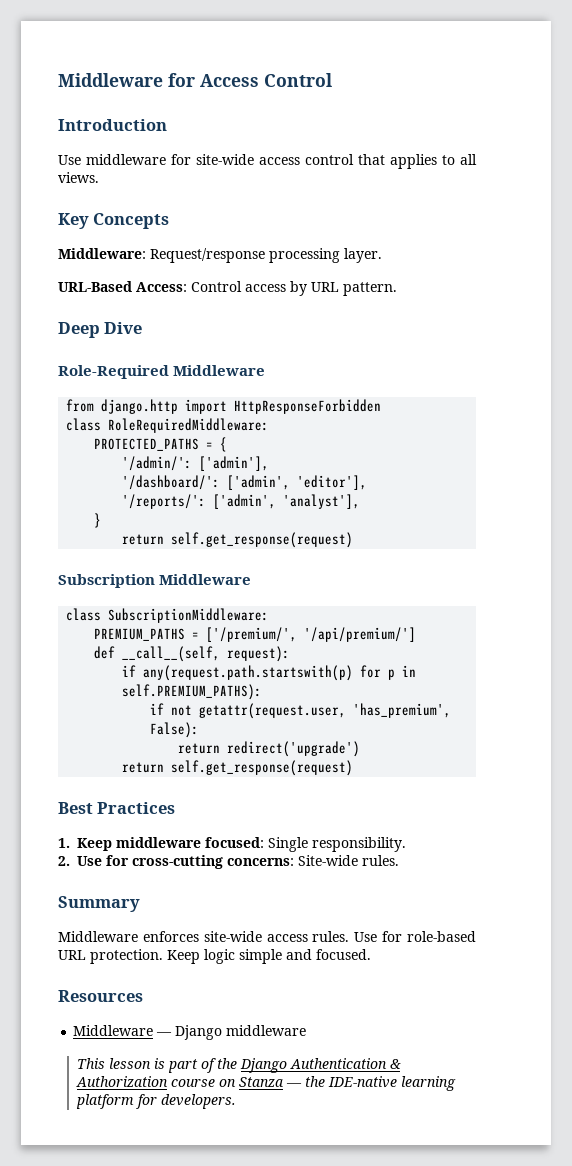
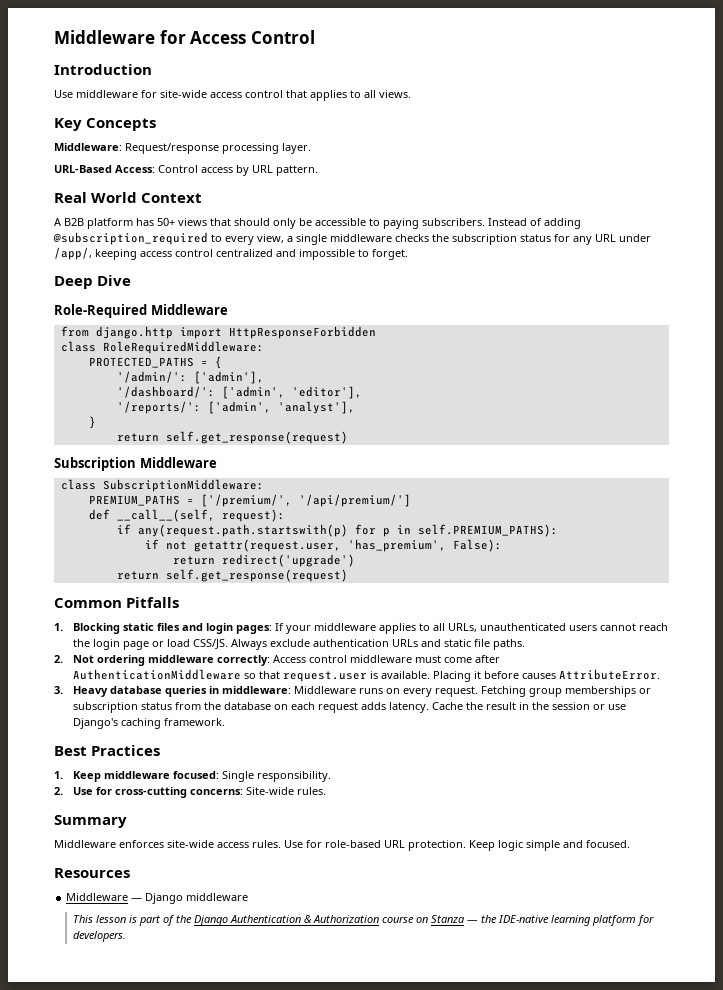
(397, 289) none -> [54,192,203,203] [54,218,581,229] [53,232,651,245] [54,247,408,260] // Real World Context // A B2B platform has 50+ views that should only be accessible to paying subscribers. Instead of adding @subscription_required to every view, a single middleware checks the subscription status for any URL under /app/, keeping access control centralized and impossible to forget.
(354, 768) none -> [54,597,180,608] [54,623,668,634] [72,639,525,650] [54,655,500,666] [72,669,660,682] [54,686,651,697] [72,702,626,713] [72,718,225,729] // Common Pitfalls // 1. Blocking static files and login pages: If your middleware applies to all URLs, unauthenticated users cannot reach the login page or load CSS/JS. Always exclude authentication URLs and static file paths. // 2. Not ordering middleware correctly: Access control middleware must come after AuthenticationMiddleware so that request.user is available. Placing it before causes AttributeError. // 3. Heavy database queries in middleware: Middleware runs on every request. Fetching group memberships or subscription status from the database on each request adds latency. Cache the result in the session or use Django's caching framework.

